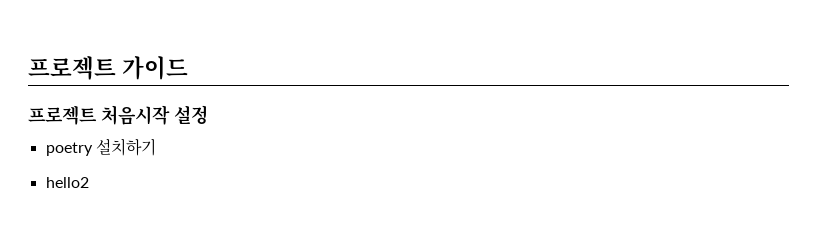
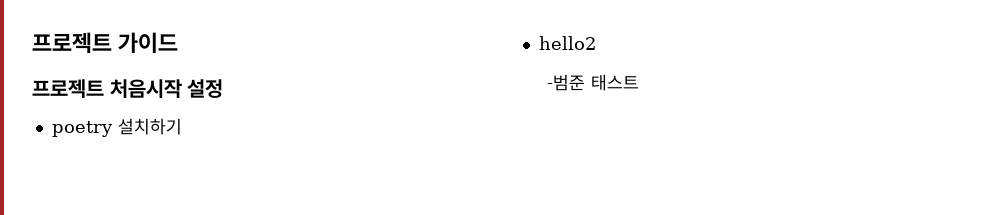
(89, 182) none -> [546,74,639,91] // -범준 태스트

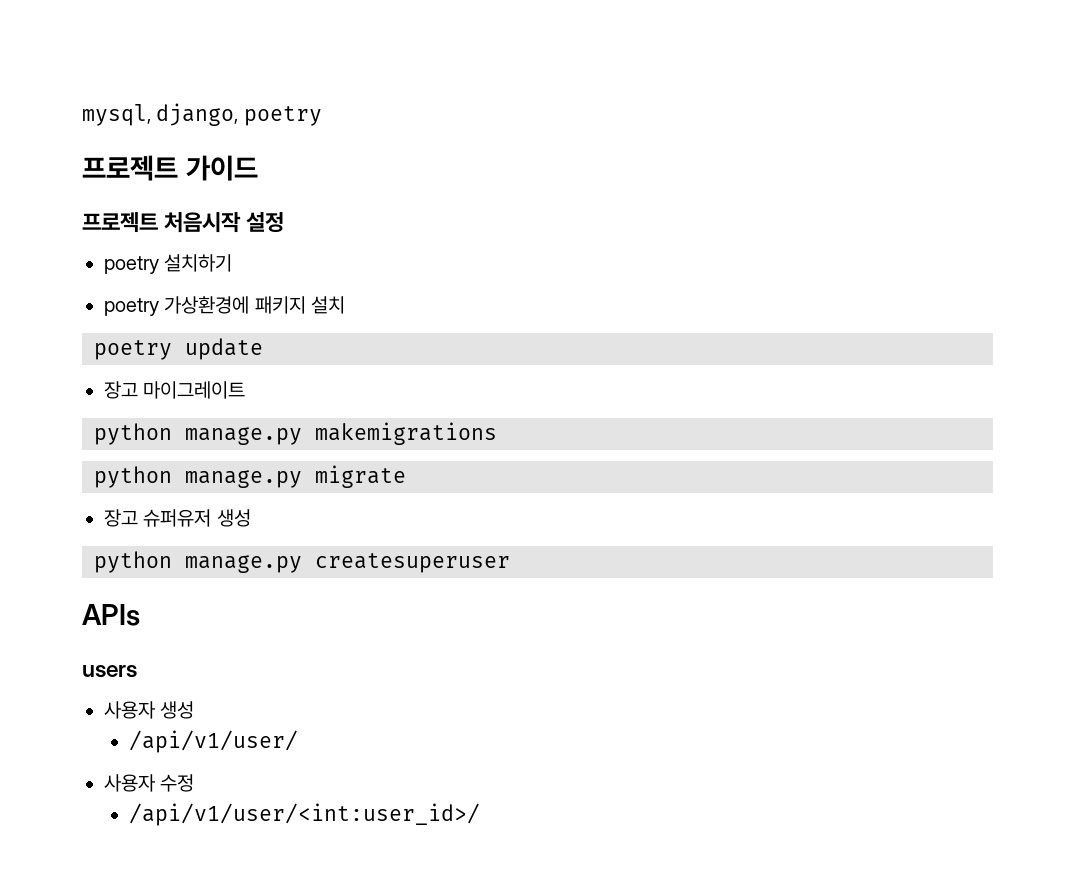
(32, 43) none -> [82,103,322,126] mysql, django, poetry //
[538,36,596,50] [546,74,639,91] hello2 // -범준 태스트 -> [104,296,346,316] [94,338,263,360] [104,381,246,399] [94,422,497,445] [94,465,406,488] [104,509,251,527] [94,551,510,573] [82,604,140,626] [82,665,137,678] [104,701,195,719] [128,730,298,753] [104,774,195,792] [128,803,480,826] poetry 가상환경에 패키지 설치 // poetry update // 장고 마이그레이트 // python manage.py makemigrations // python manage.py migrate // 장고 슈퍼유저 생성 // python manage.py createsuperuser // APIs // users // 사용자 생성 // /api/v1/user/ // 사용자 수정 // /api/v1/user/<int:user_id>/

